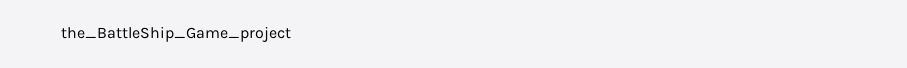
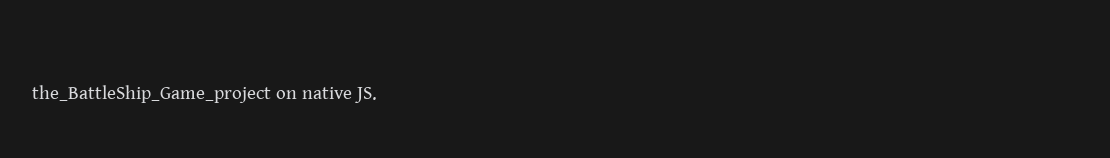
(291, 34) none -> [275,87,377,103] on native JS.

